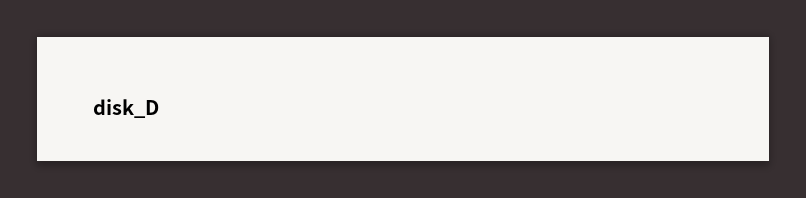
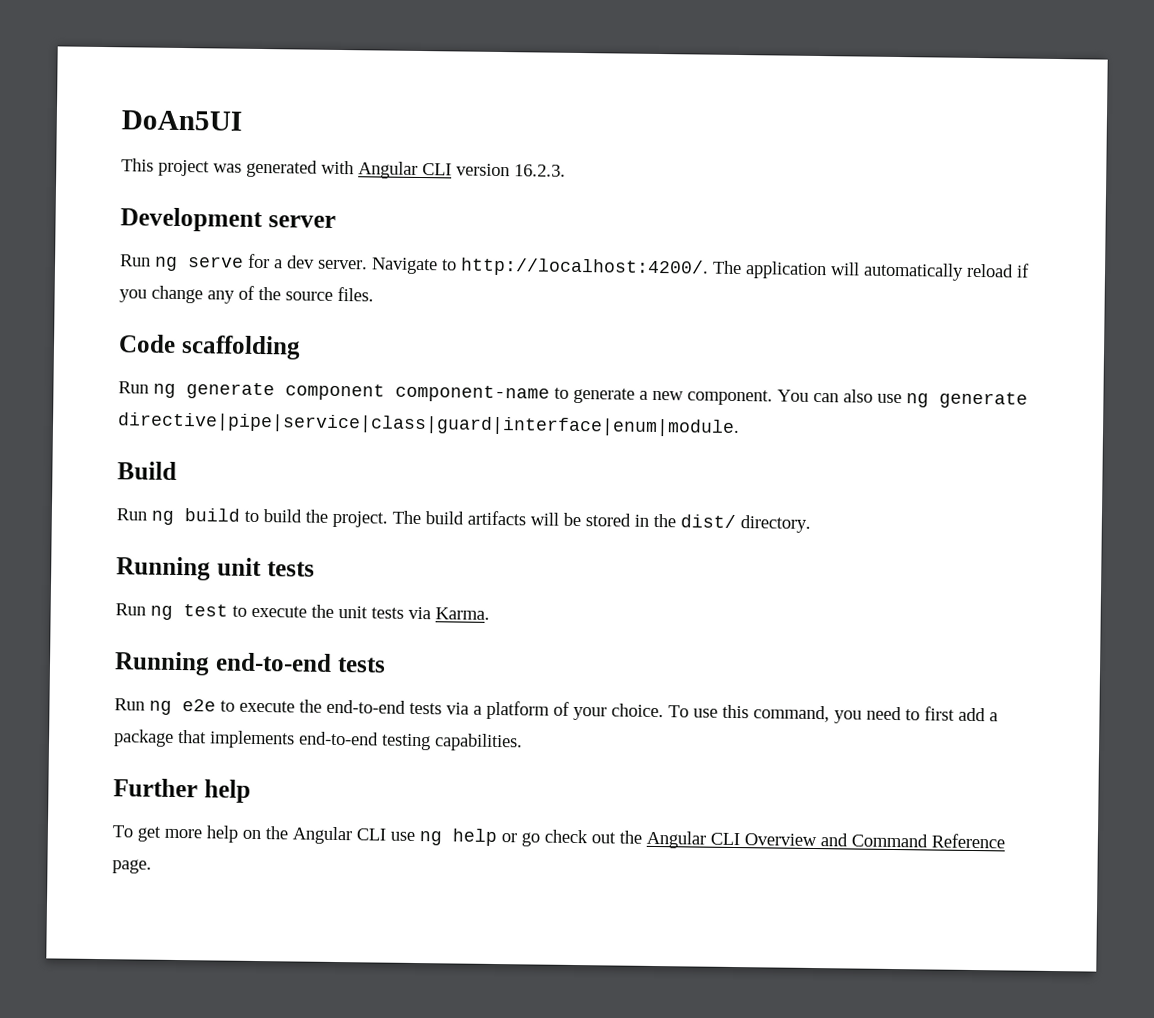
[93,99,159,118] disk_D -> [121,110,242,131] [121,158,566,179] [120,207,336,233] [120,253,1030,281] [119,285,374,304] [118,334,301,360] [118,381,1028,409] [117,412,740,438] [117,461,177,480] [116,508,811,533] [116,556,315,581] [115,603,490,620] [114,651,386,676] [114,698,998,724] [113,729,523,752] [113,778,251,803] [112,825,1005,849] [112,859,152,874] DoAn5UI // This project was generated with Angular CLI version 16.2.3. // Development server // Run ng serve for a dev server. Navigate to http://localhost:4200/. The application will automatically reload if you change any of the source files. // Code scaffolding // Run ng generate component component-name to generate a new component. You can also use ng generate directive|pipe|service|class|guard|interface|enum|module. // Build // Run ng build to build the project. The build artifacts will be stored in the dist/ directory. // Running unit tests // Run ng test to execute the unit tests via Karma. // Running end-to-end tests // Run ng e2e to execute the end-to-end tests via a platform of your choice. To use this command, you need to first add a package that implements end-to-end testing capabilities. // Further help // To get more help on the Angular CLI use ng help or go check out the Angular CLI Overview and Command Reference page.

